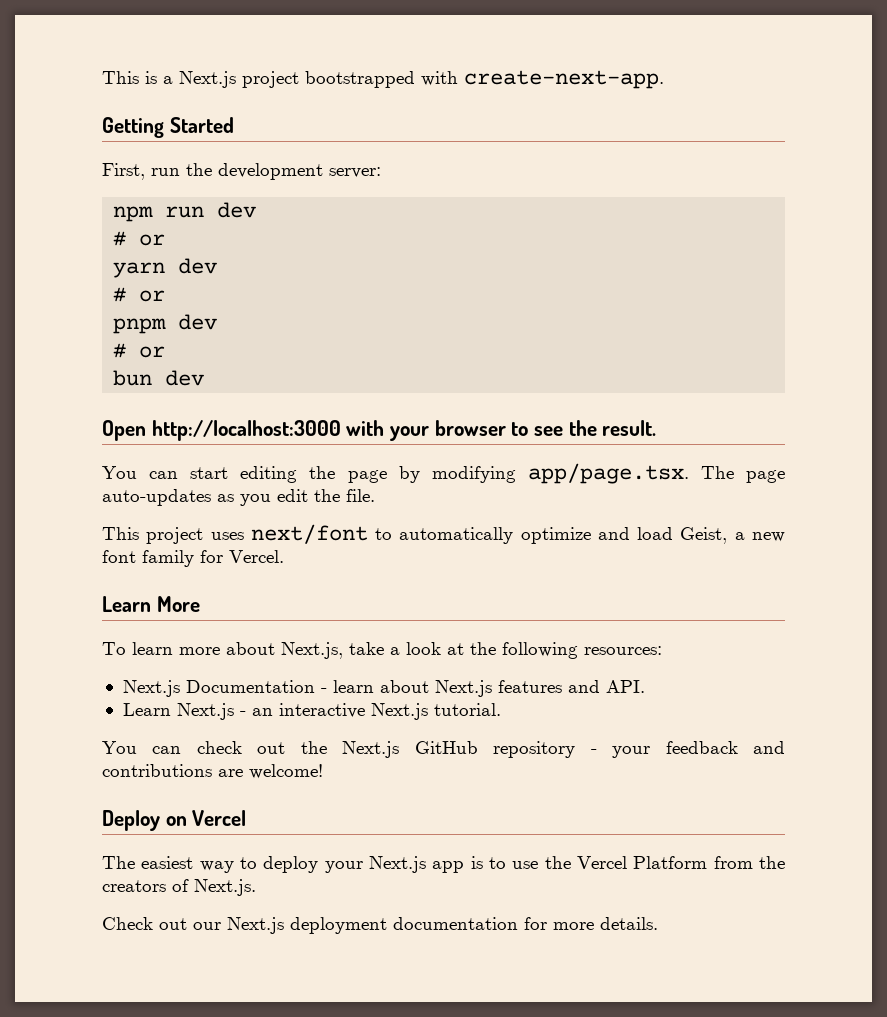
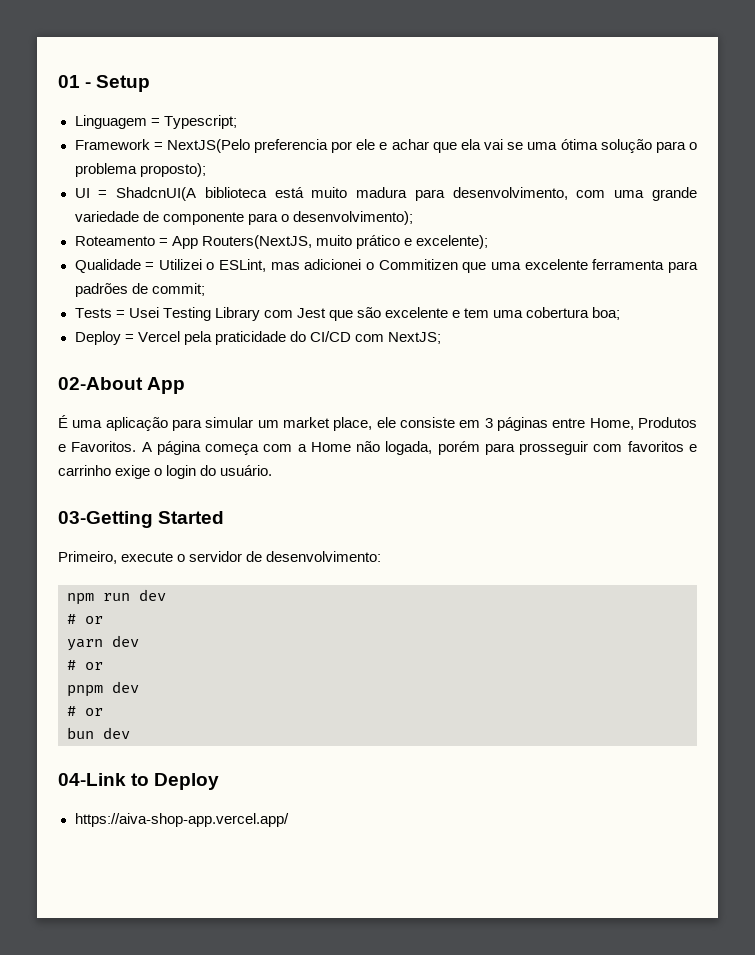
[102,70,664,89] [102,117,234,138] [102,163,381,180] This is a Next.js project bootstrapped with create-next-app. // Getting Started // First, run the development server: -> [58,75,151,92] [74,115,237,129] [74,139,697,153] [74,163,206,177] [74,187,697,201] [74,211,413,225] [74,235,488,249] [74,259,698,273] [74,283,205,297] [74,307,621,321] [74,331,441,345] [58,377,186,394] [58,415,697,431] [58,441,697,455] [58,465,273,479] [58,511,225,528] [58,551,382,564] 01 - Setup // Linguagem = Typescript; // Framework = NextJS(Pelo preferencia por ele e achar que ela vai se uma ótima solução para o problema proposto); // UI = ShadcnUI(A biblioteca está muito madura para desenvolvimento, com uma grande variedade de componente para o desenvolvimento); // Roteamento = App Routers(NextJS, muito prático e excelente); // Qualidade = Utilizei o ESLint, mas adicionei o Commitizen que uma excelente ferramenta para padrões de commit; // Tests = Usei Testing Library com Jest que são excelente e tem uma cobertura boa; // Deploy = Vercel pela praticidade do CI/CD com NextJS; // 02-About App // É uma aplicação para simular um market place, ele consiste em 3 páginas entre Home, Produtos e Favoritos. A página começa com a Home não logada, porém para prosseguir com favoritos e carrinho exige o login do usuário. // 03-Getting Started // Primeiro, execute o servidor de desenvolvimento:
[102,420,657,441] [102,463,786,484] [102,489,375,506] [102,524,785,544] [102,550,284,567] [102,596,200,612] [102,642,662,659] [122,680,645,697] [122,703,501,720] [102,741,785,758] [102,764,323,779] [102,810,247,831] [102,856,786,873] [102,879,256,896] [102,917,658,934] Open http://localhost:3000 with your browser to see the result. // You can start editing the page by modifying app/page.tsx. The page auto-updates as you edit the file. // This project uses next/font to automatically optimize and load Geist, a new font family for Vercel. // Learn More // To learn more about Next.js, take a look at the following resources: // Next.js Documentation - learn about Next.js features and API. // Learn Next.js - an interactive Next.js tutorial. // You can check out the Next.js GitHub repository - your feedback and contributions are welcome! // Deploy on Vercel // The easiest way to deploy your Next.js app is to use the Vercel Platform from the creators of Next.js. // Check out our Next.js deployment documentation for more details. -> [58,773,220,790] [74,813,289,827] 04-Link to Deploy // https://aiva-shop-app.vercel.app/

